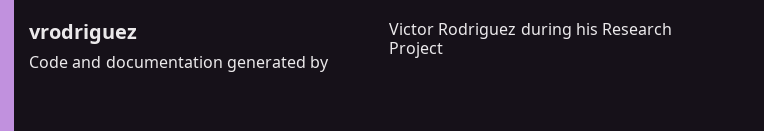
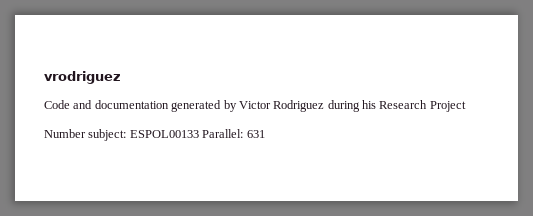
(443, 50) none -> [44,129,265,141] // Number subject: ESPOL00133 Parallel: 631

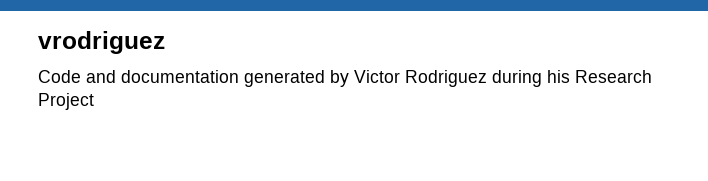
[44,129,265,141] // Number subject: ESPOL00133 Parallel: 631 -> (94, 101) none

